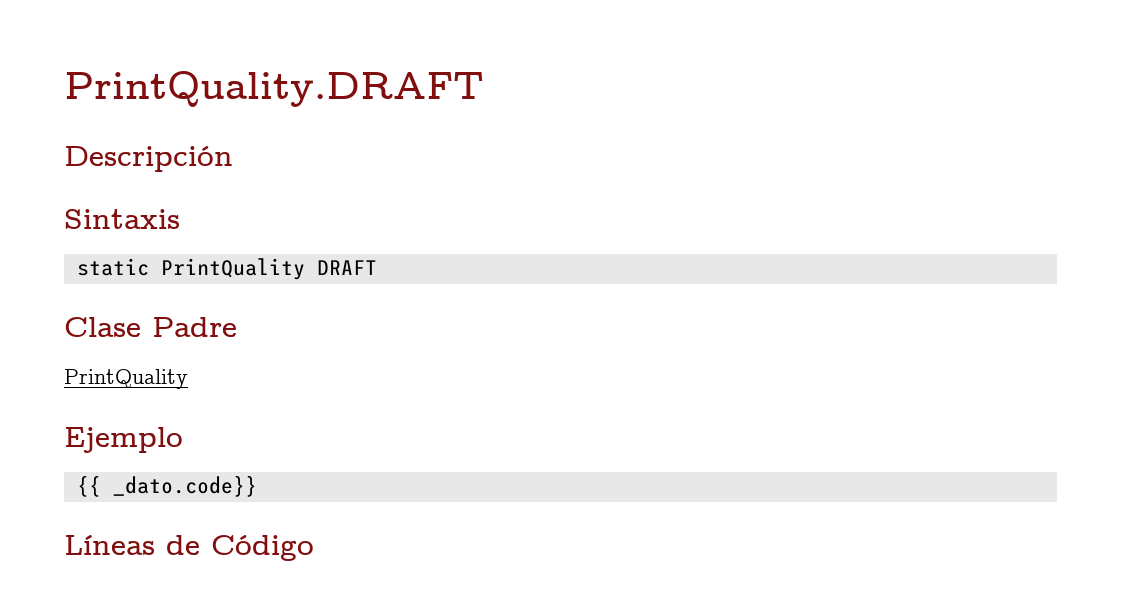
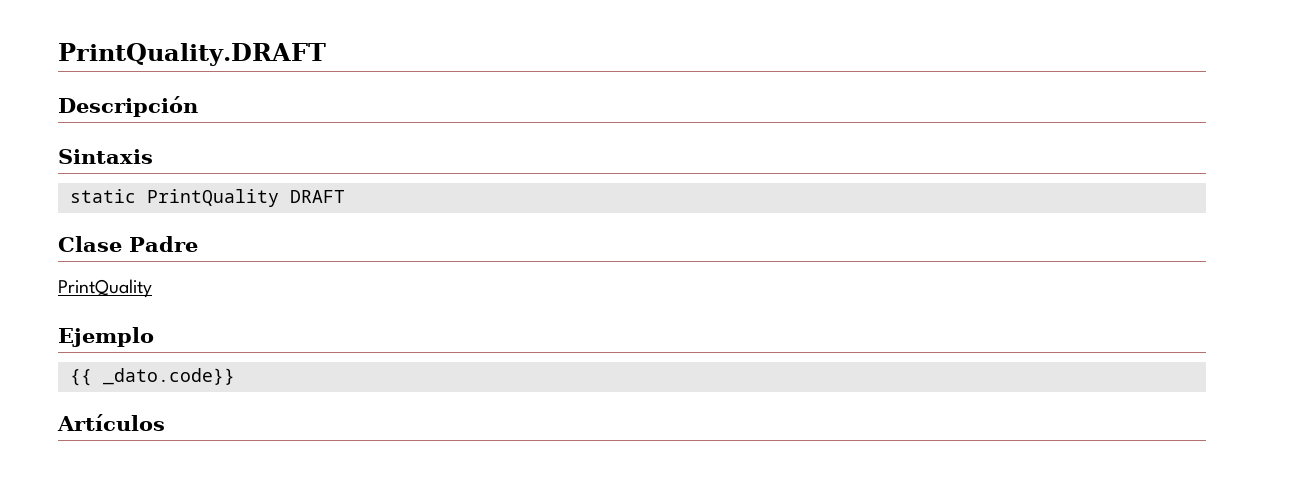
[64,535,314,561] Líneas de Código -> [57,414,165,431] Artículos

